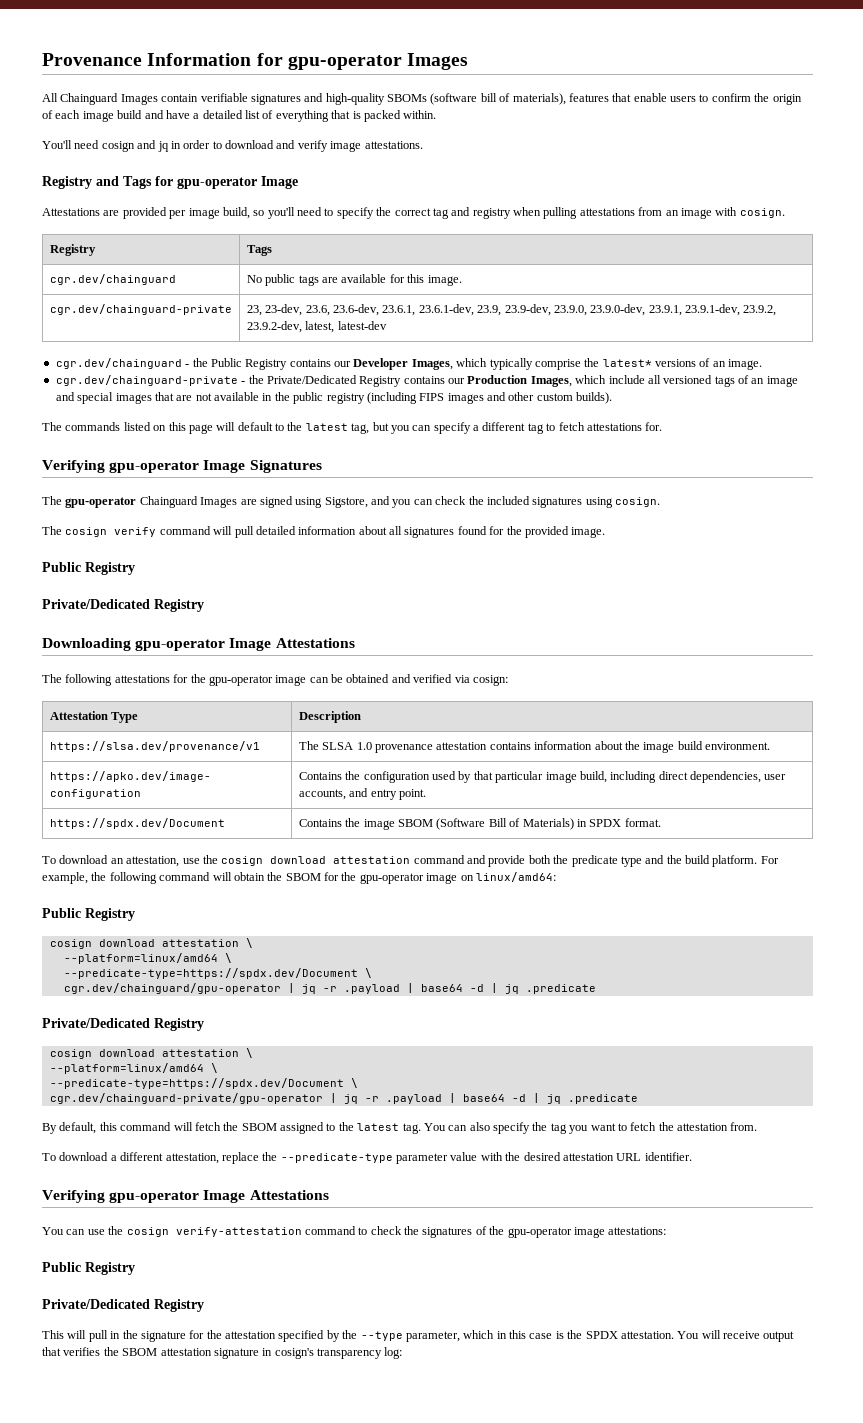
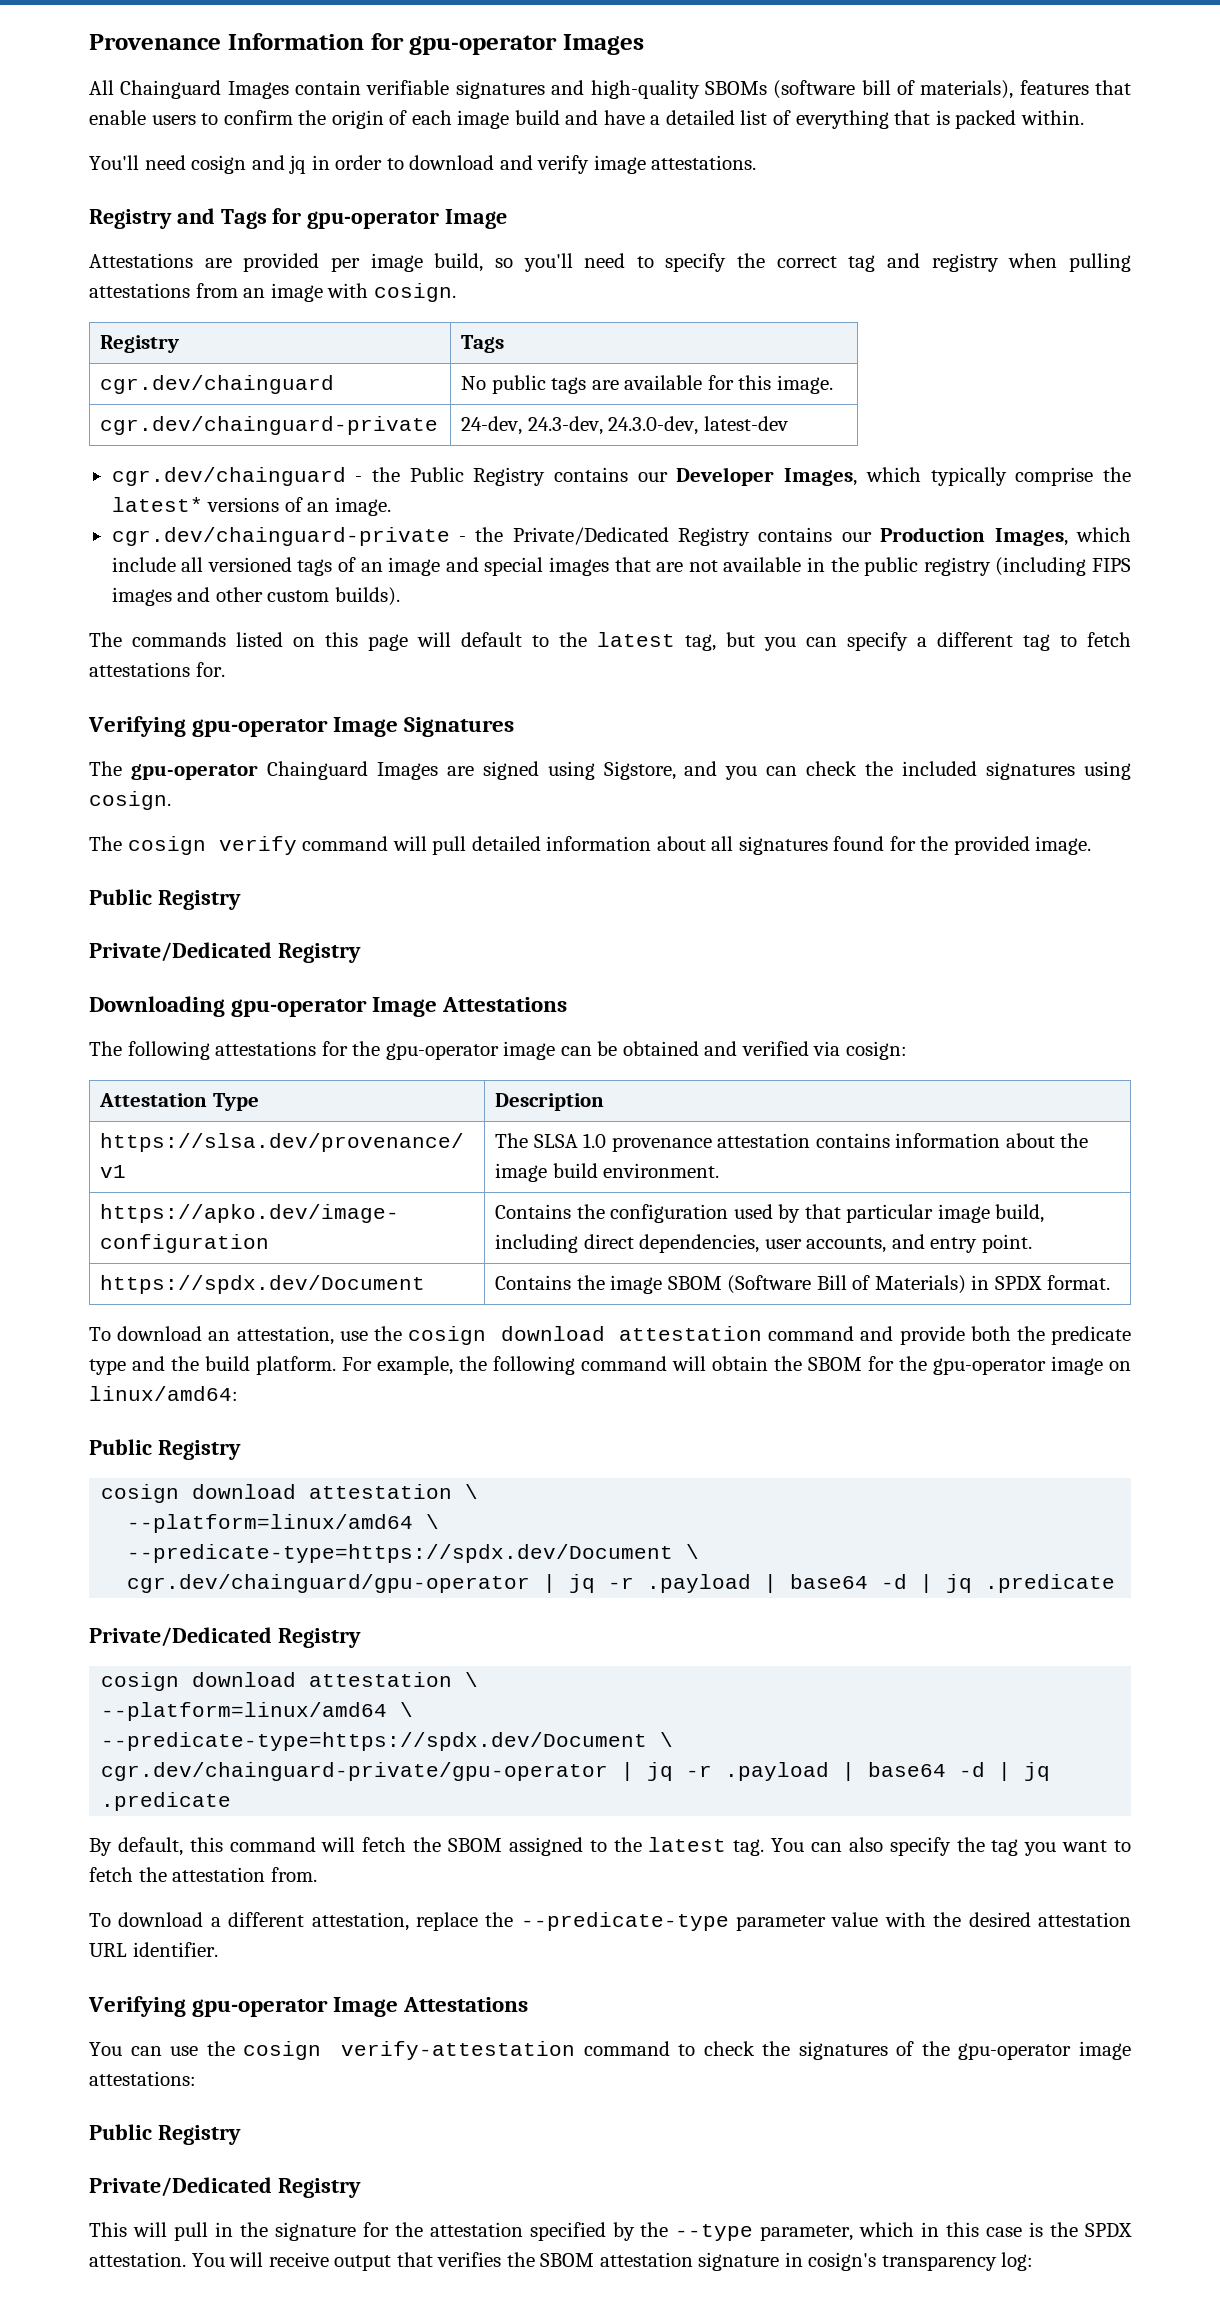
[246,304,777,316] [246,321,335,333] 23, 23-dev, 23.6, 23.6-dev, 23.6.1, 23.6.1-dev, 23.9, 23.9-dev, 23.9.0, 23.9.0-dev, 23.9.1, 23.9.1-dev, 23.9.2, 23.9.2-dev, latest, -> [461,416,699,435] 24-dev, 24.3-dev, 24.3.0-dev,

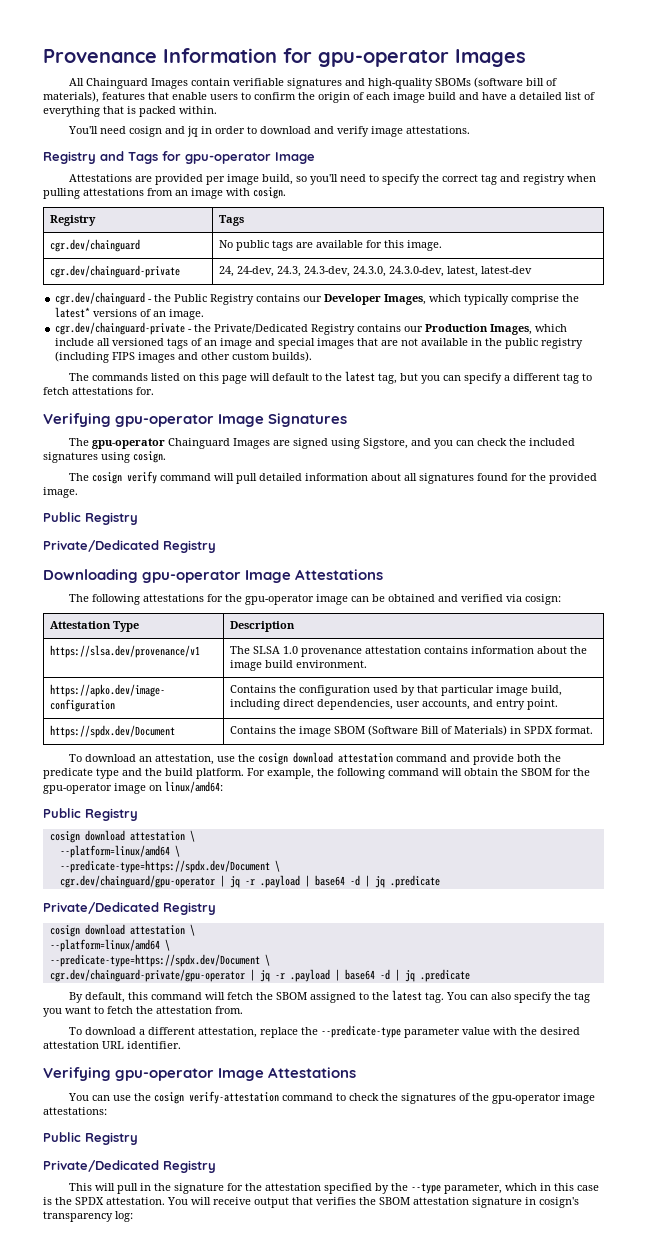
[461,416,699,435] 24-dev, 24.3-dev, 24.3.0-dev, -> [218,266,478,277] 24, 24-dev, 24.3, 24.3-dev, 24.3.0, 24.3.0-dev, latest,

